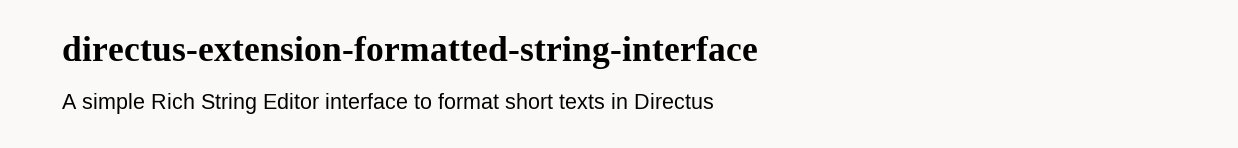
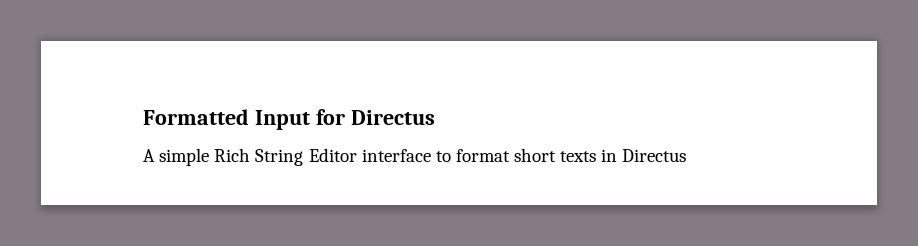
[62,36,758,69] directus-extension-formatted-string-interface -> [143,109,435,130] Formatted Input for Directus

